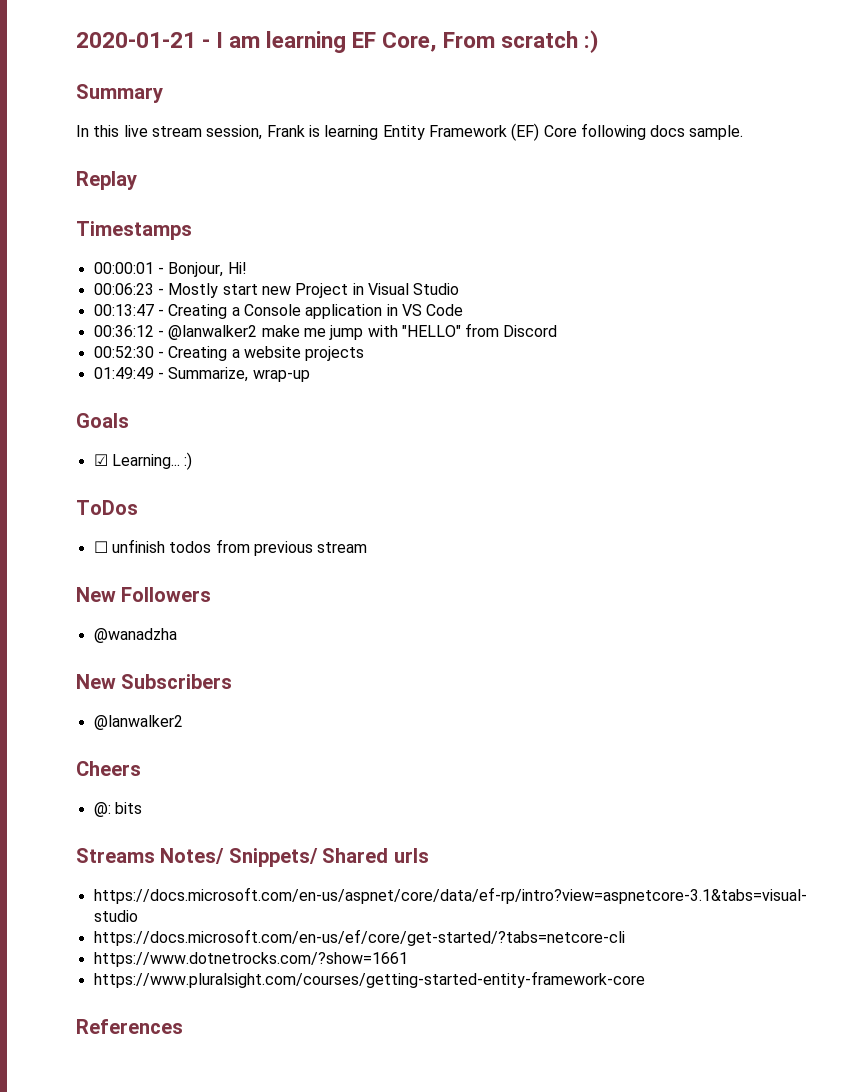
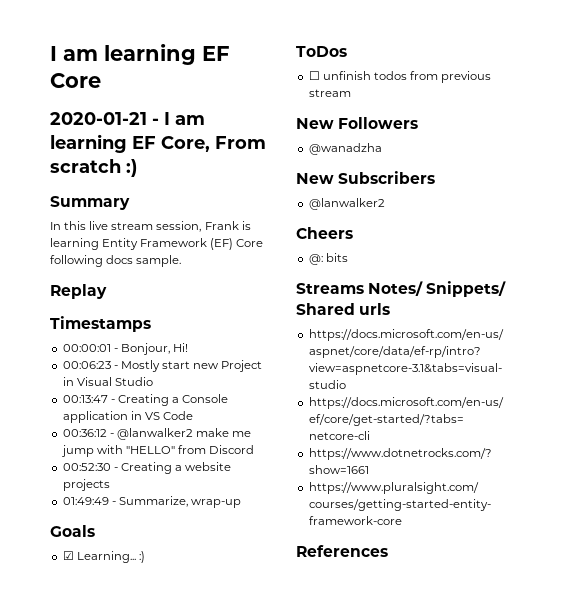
(76, 40) none -> [50,44,229,65] [50,73,101,88] I am learning EF Core //

